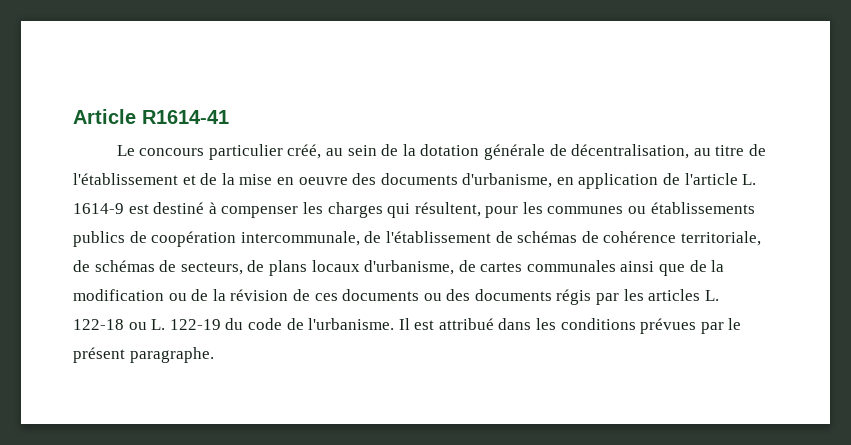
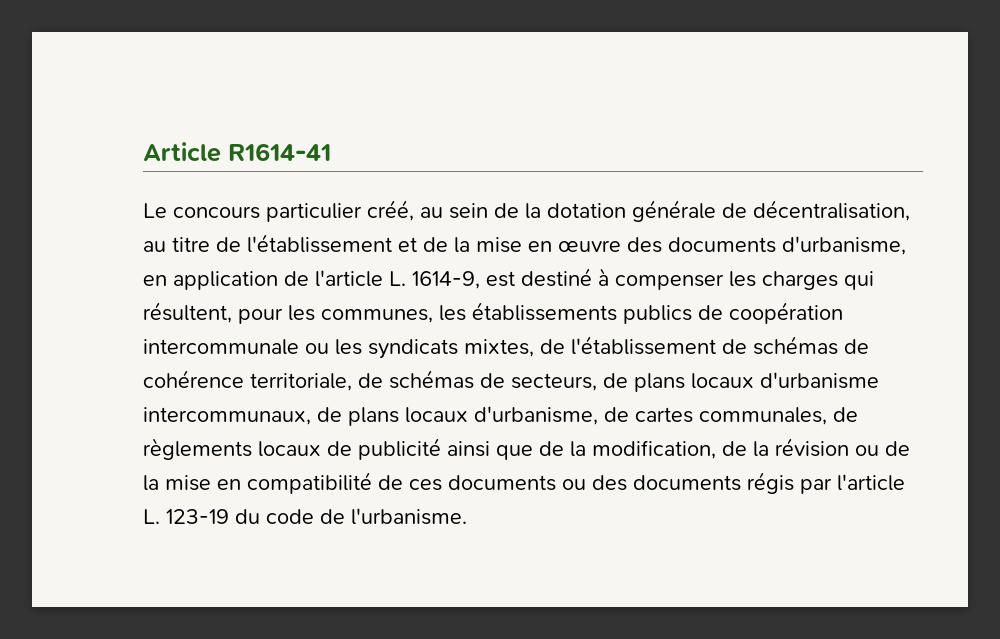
[298,177,348,185] oeuvre -> [558,240,621,252] œuvre
[73,203,124,214] 1614-9 -> [412,271,480,289] 1614-9,
[547,206,647,214] communes ou -> [321,305,466,323] communes, les
[240,231,360,246] intercommunale, -> [143,339,534,359] intercommunale ou les syndicats mixtes,
[364,260,725,276] [73,289,289,301] d'urbanisme, de cartes communales ainsi que de la modification ou de la révision -> [760,372,879,389] [143,406,858,426] [143,438,910,460] [143,472,372,494] d'urbanisme intercommunaux, de plans locaux d'urbanisme, de cartes communales, de règlements locaux de publicité ainsi que de la modification, de la révision ou de la mise en compatibilité
[623,289,719,301] [73,318,742,334] [73,347,214,363] les articles L. 122-18 ou L. 122-19 du code de l'urbanisme. Il est attribué dans les conditions prévues par le présent paragraphe. -> [837,474,905,491] [143,508,467,525] l'article L. 123-19 du code de l'urbanisme.

